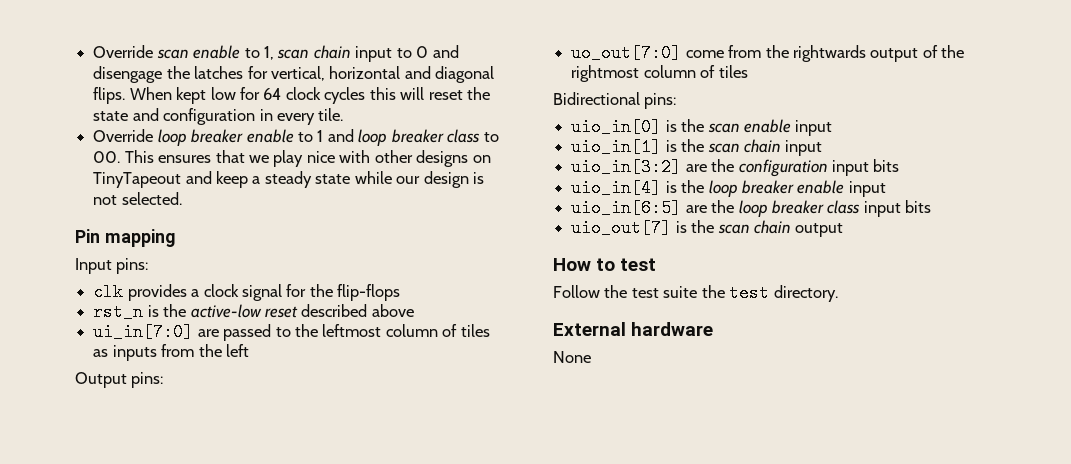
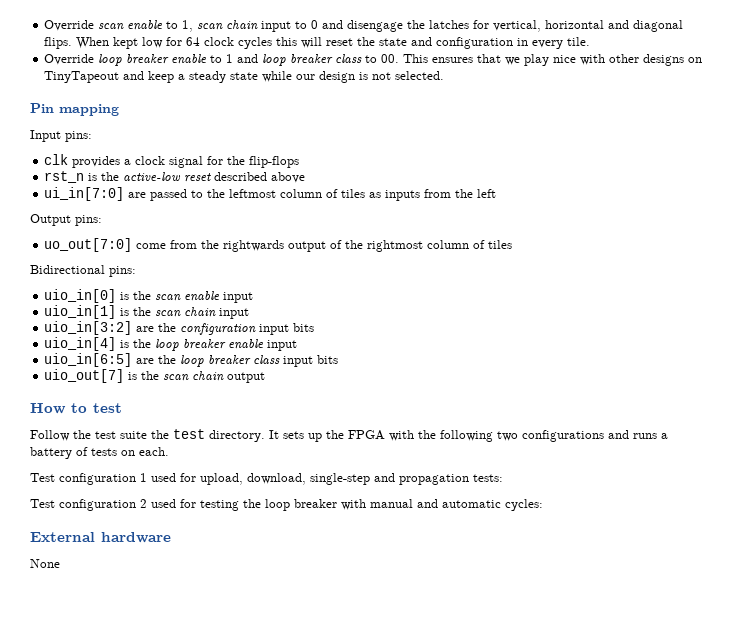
(838, 293) none -> [269,430,668,442] [30,447,169,459] [30,473,503,485] [30,499,543,511] It sets up the FPGA with the following two configurations and runs a battery of tests on each. // Test configuration 1 used for upload, download, single-step and propagation tests: // Test configuration 2 used for testing the loop breaker with manual and automatic cycles:

